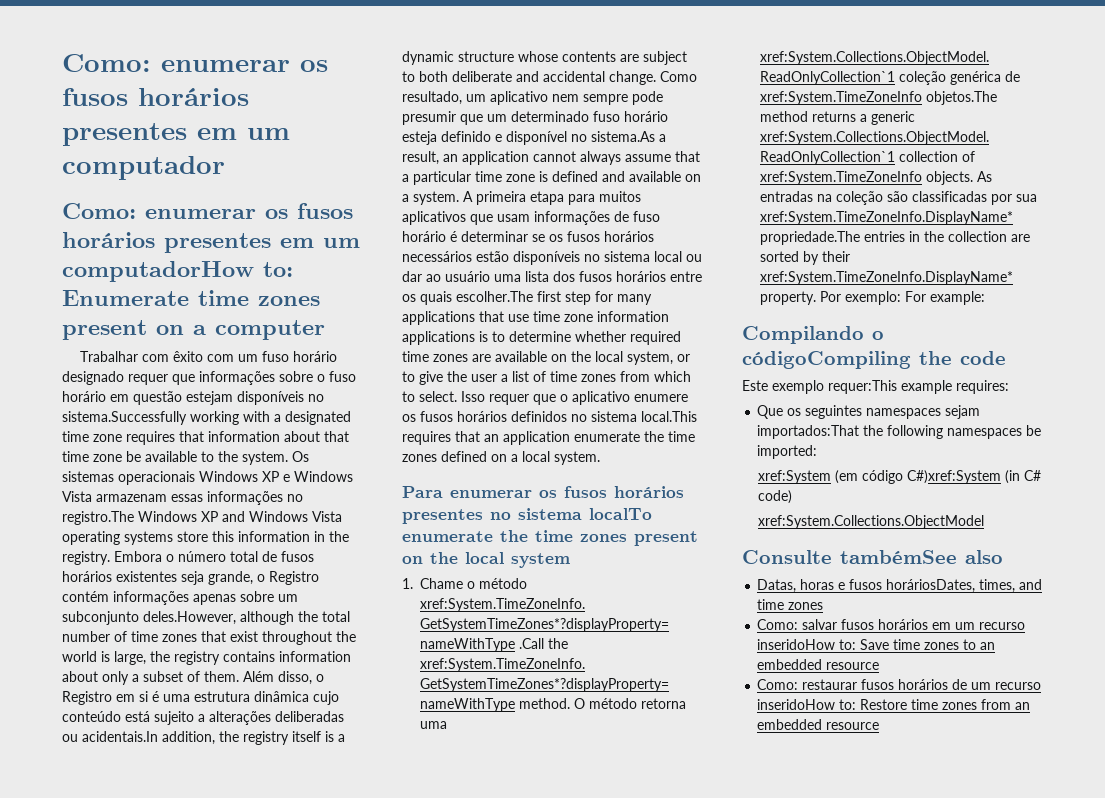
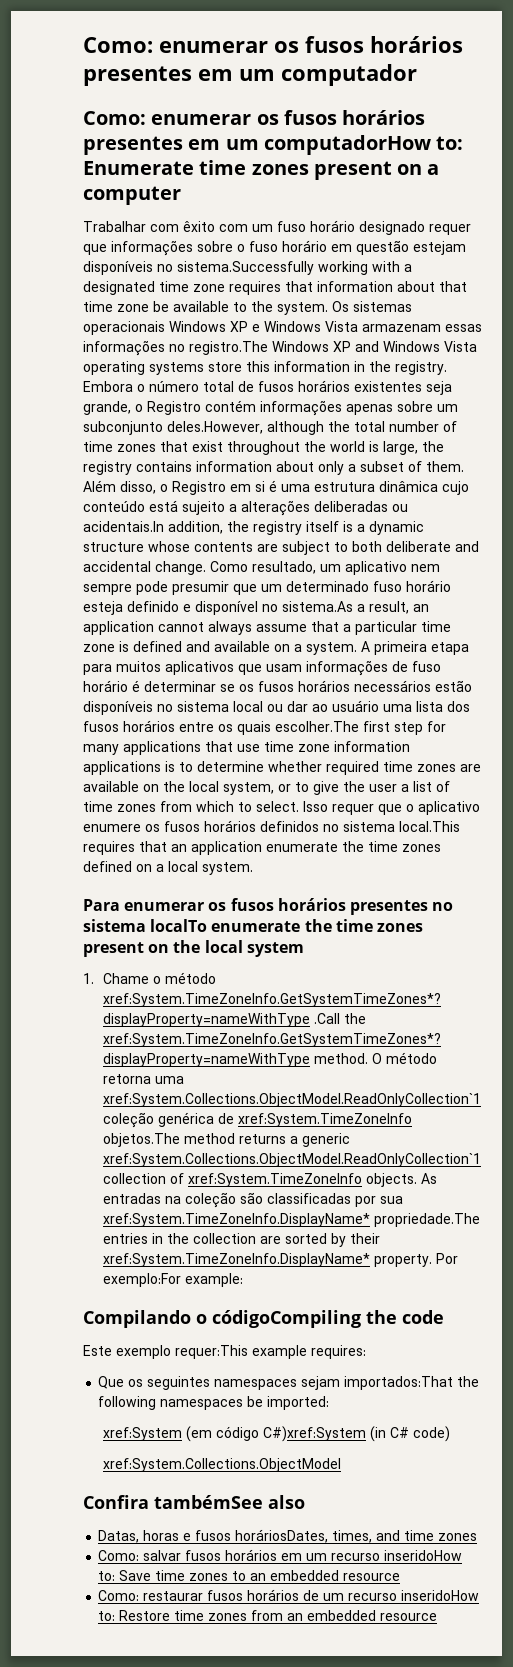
[845,291,926,305] exemplo: For -> [102,1273,181,1287] exemplo:For
[742,550,832,564] Consulte -> [83,1495,149,1509] Confira

